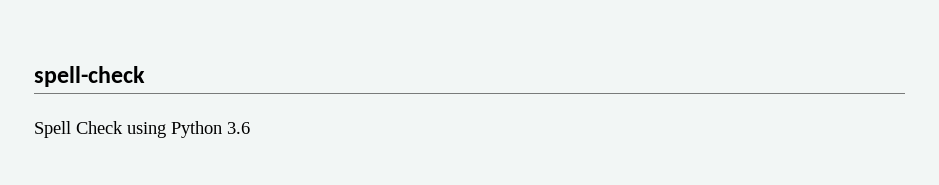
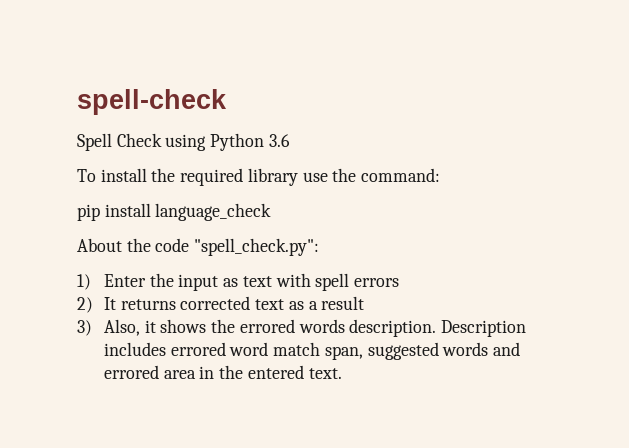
(250, 128) none -> [77,168,441,186] [77,203,272,221] [77,238,320,256] [77,273,399,291] [77,296,365,313] [77,319,526,337] [103,342,520,360] [103,365,342,379] // To install the required library use the command: // pip install language_check // About the code "spell_check.py": // 1) Enter the input as text with spell errors // 2) It returns corrected text as a result // 3) Also, it shows the errored words description. Description includes errored word match span, suggested words and errored area in the entered text.

